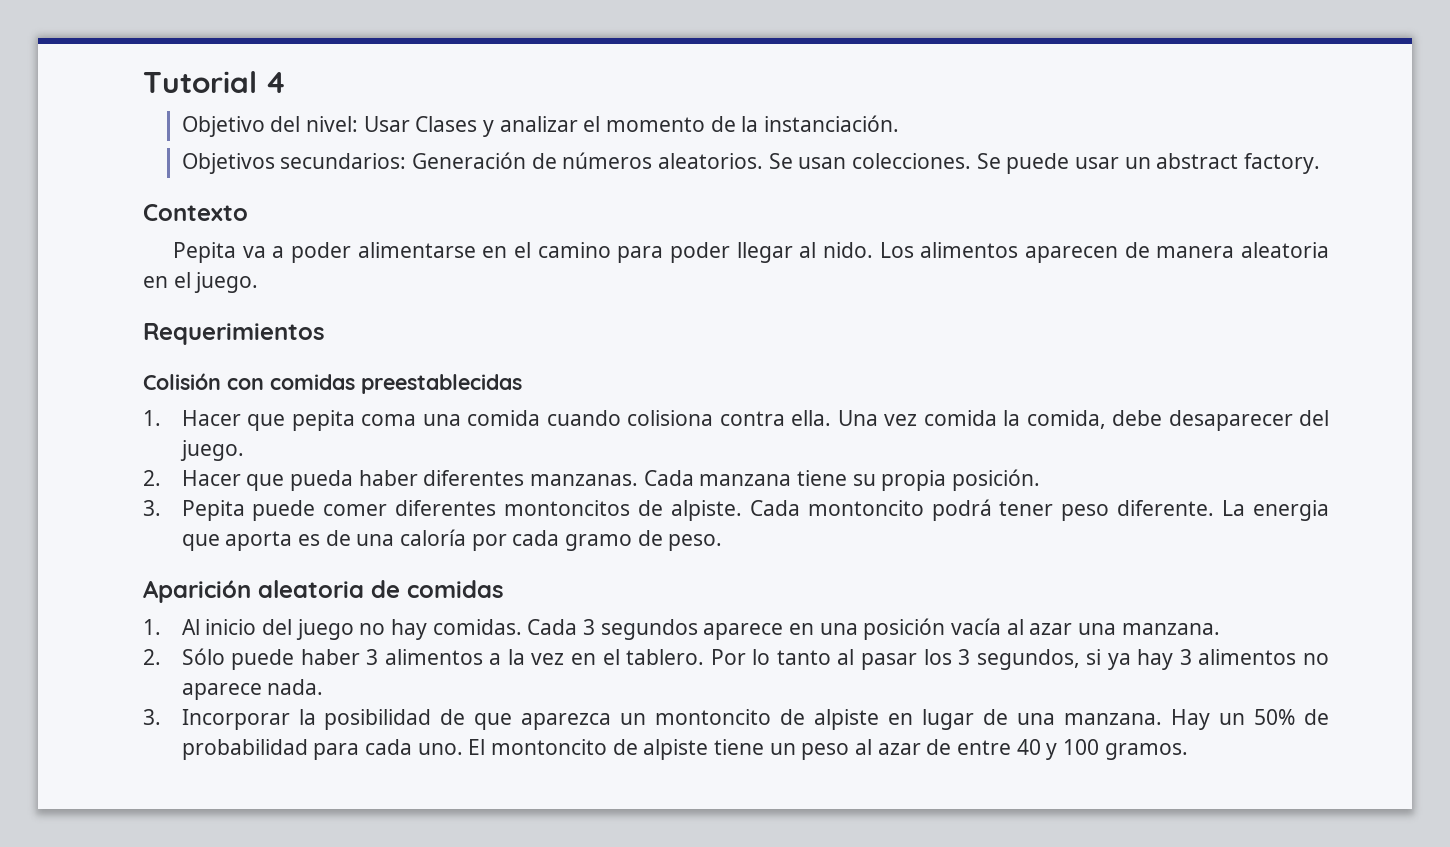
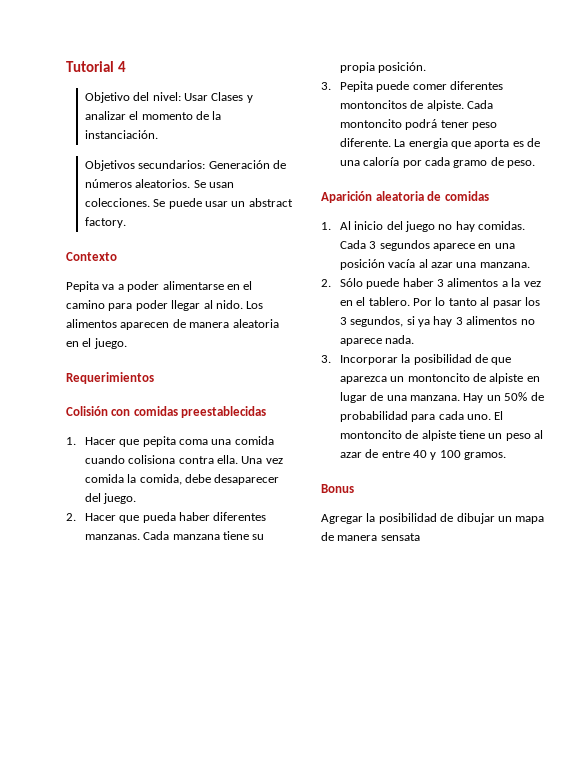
(1188, 751) none -> [321,484,354,493] [321,513,545,524] [321,532,420,541] // Bonus // Agregar la posibilidad de dibujar un mapa de manera sensata

